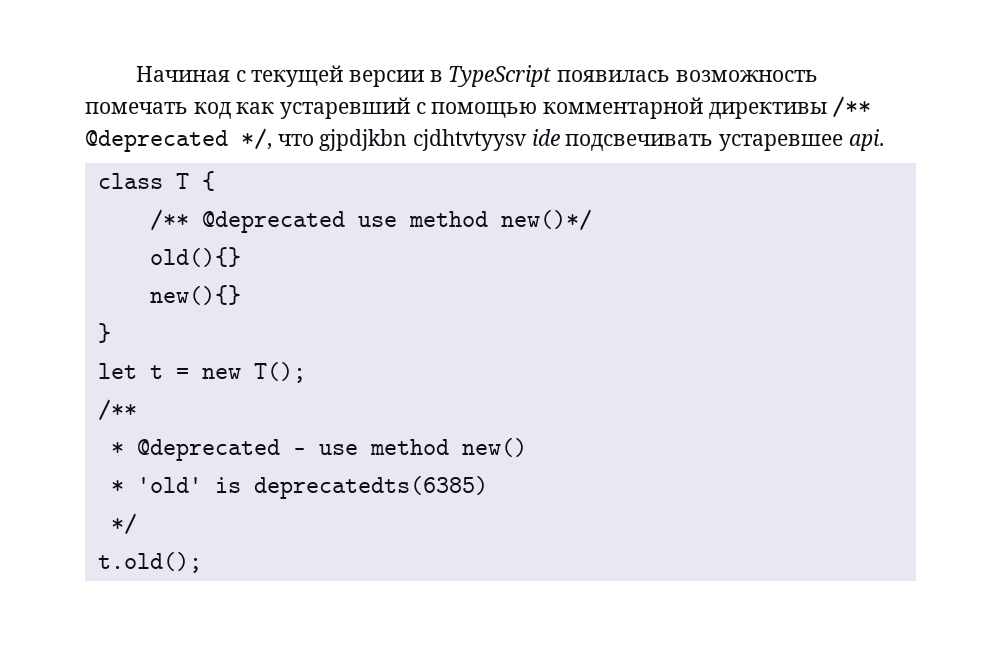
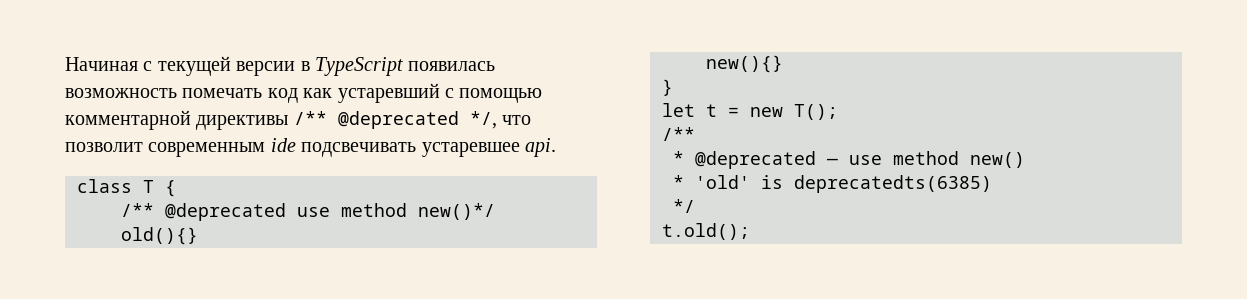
[319,129,528,151] gjpdjkbn cjdhtvtyysv -> [65,142,266,157] позволит современным

